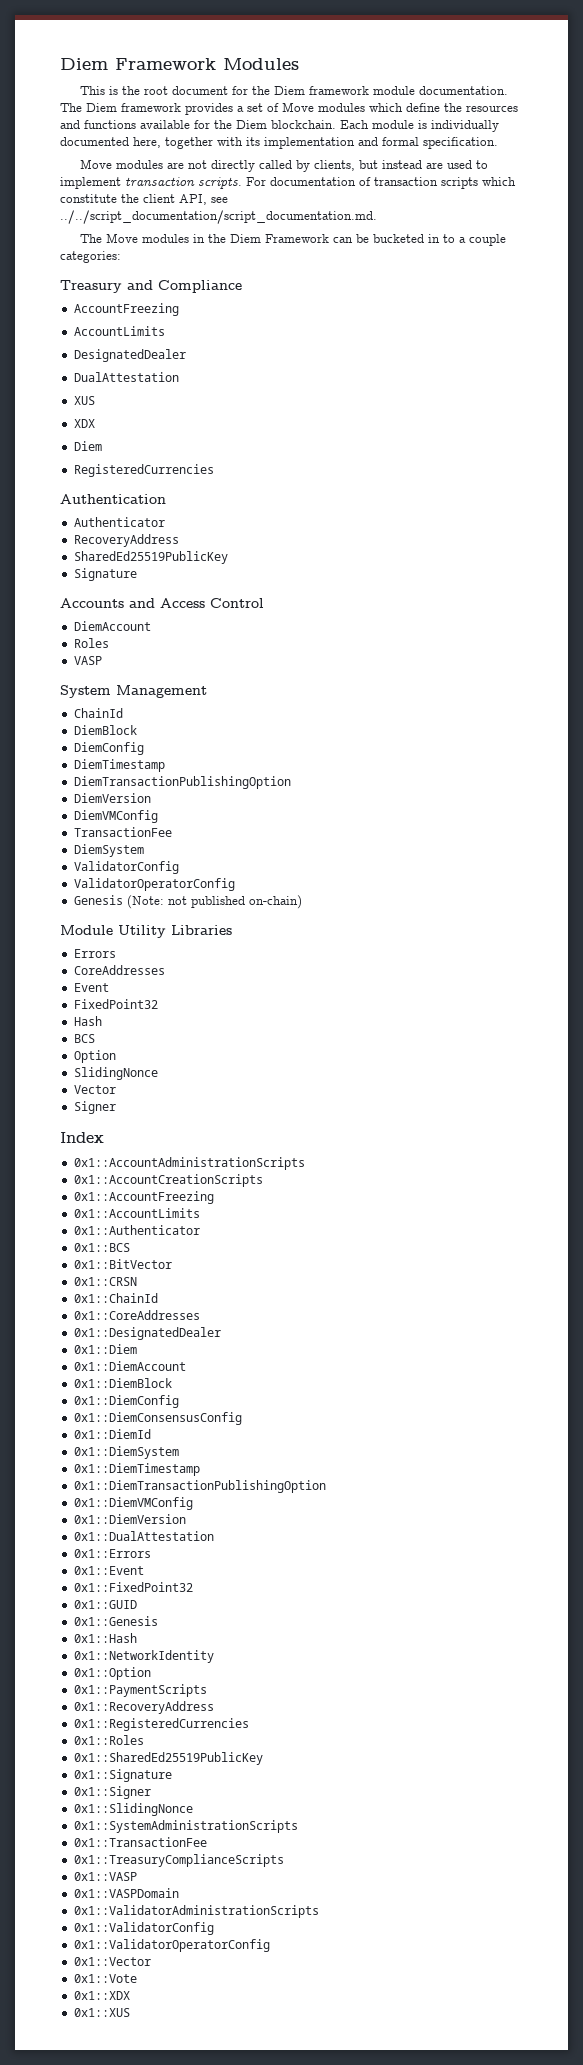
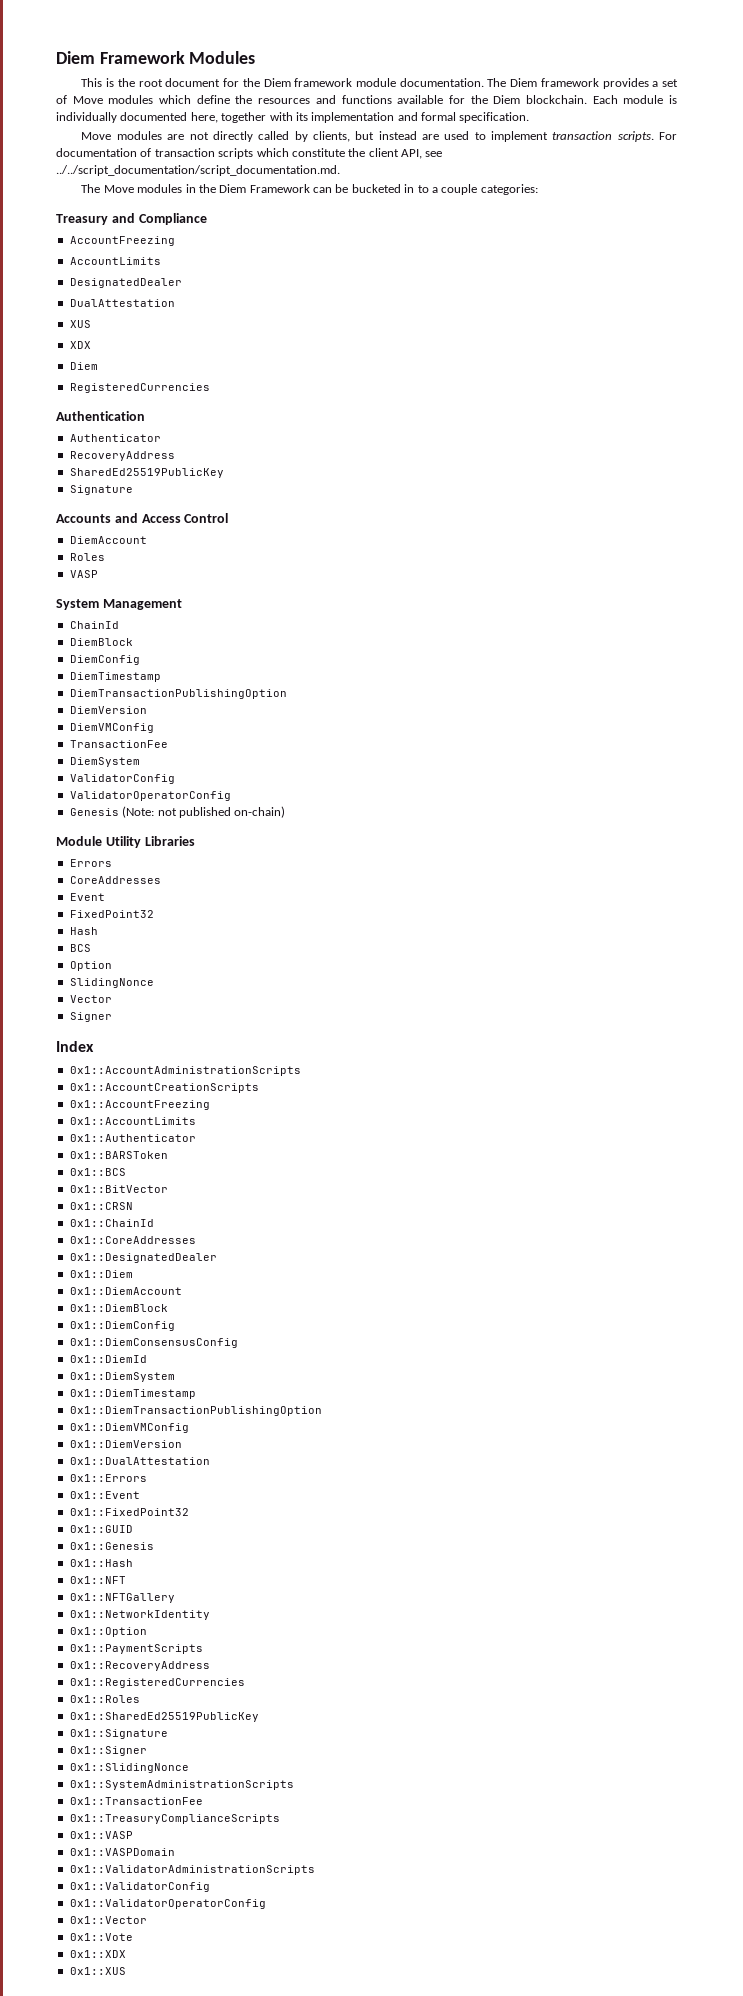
(200, 1230) none -> [69,1151,168,1159] // 0x1::BARSToken
(137, 1638) none -> [69,1576,126,1584] [69,1593,175,1603] // 0x1::NFT // 0x1::NFTGallery

